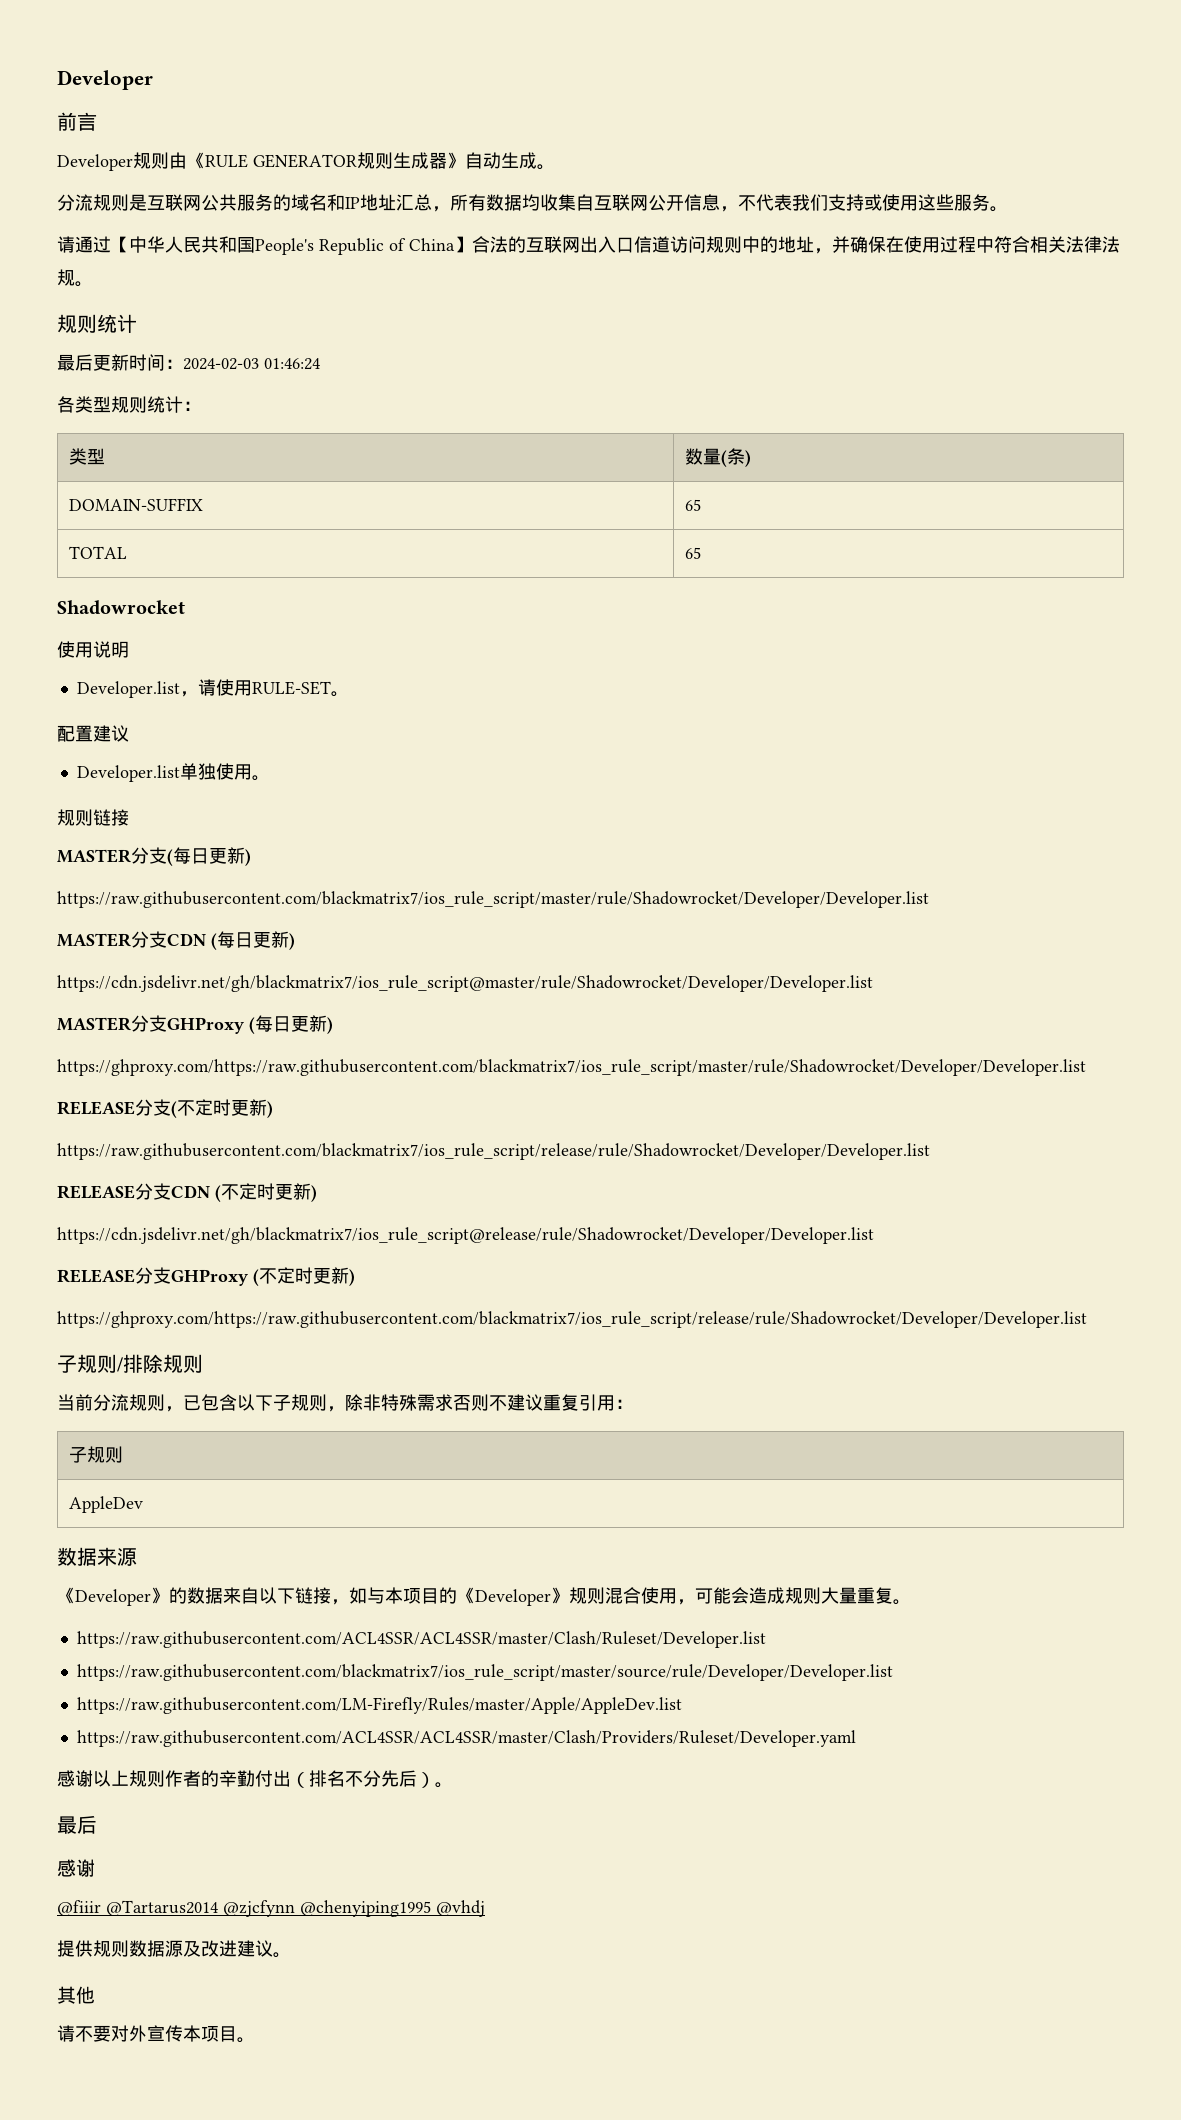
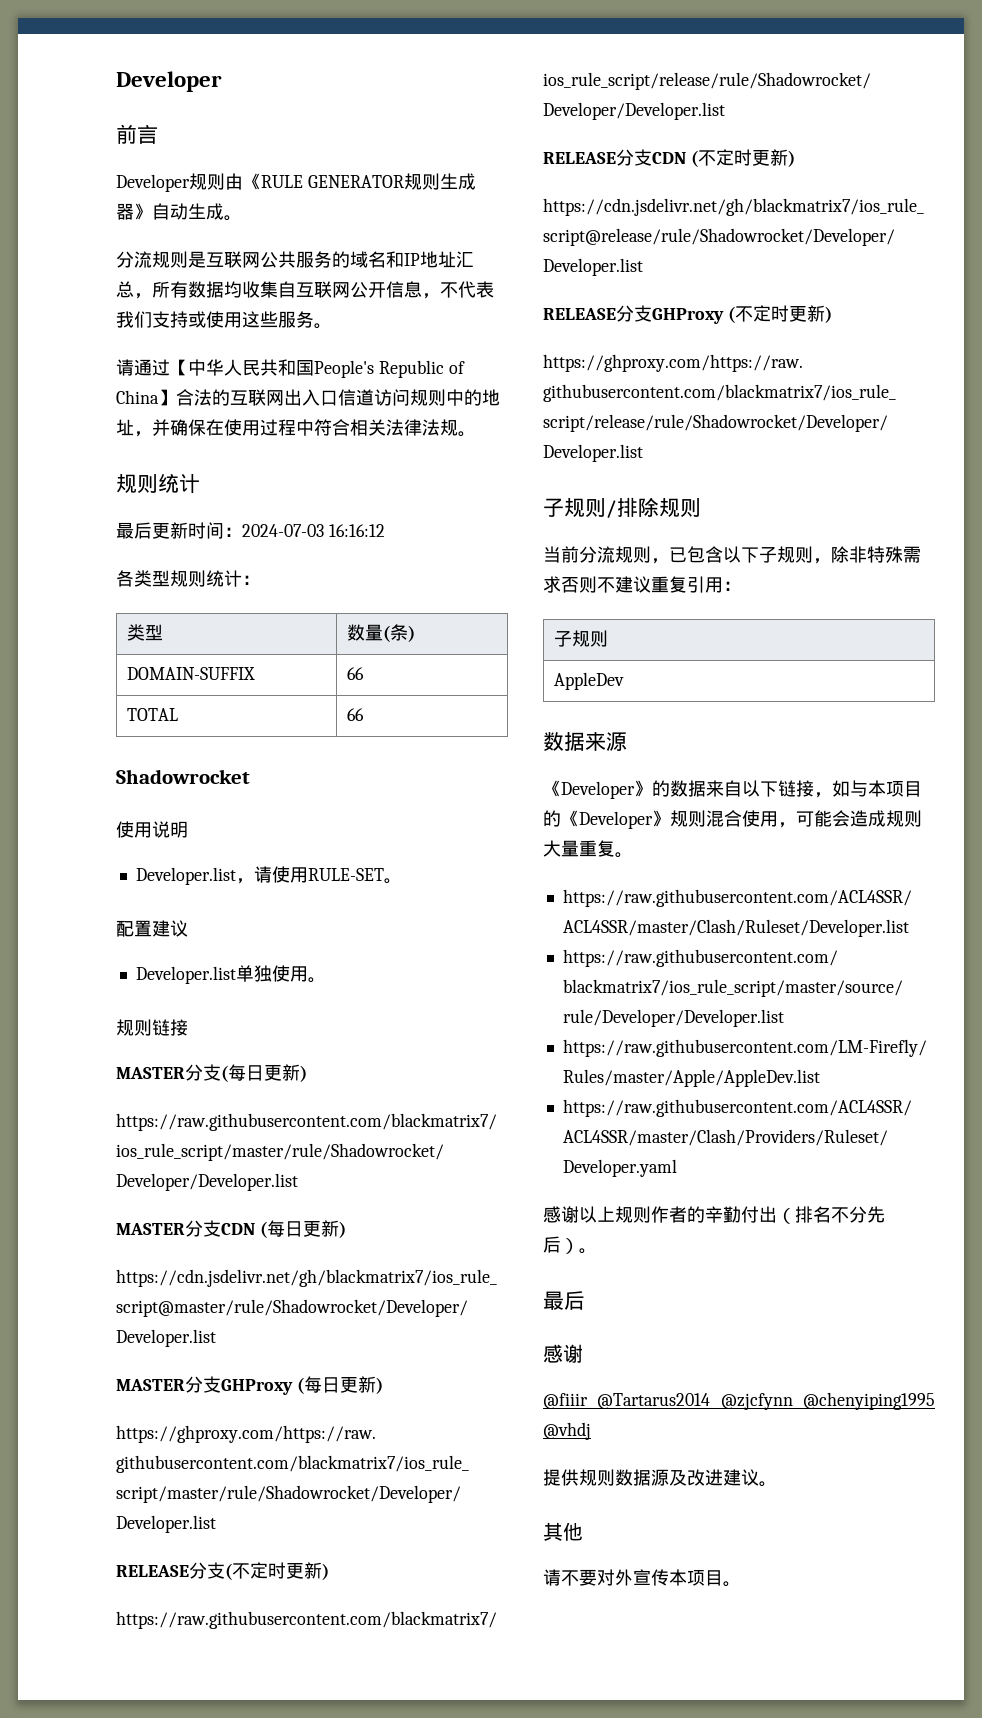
[183,358,320,370] 2024-02-03 01:46:24 -> [242,524,385,537] 2024-07-03 16:16:12
[684,499,701,511] 65 -> [347,667,365,680] 66
[684,547,701,559] 65 -> [347,708,365,721] 66

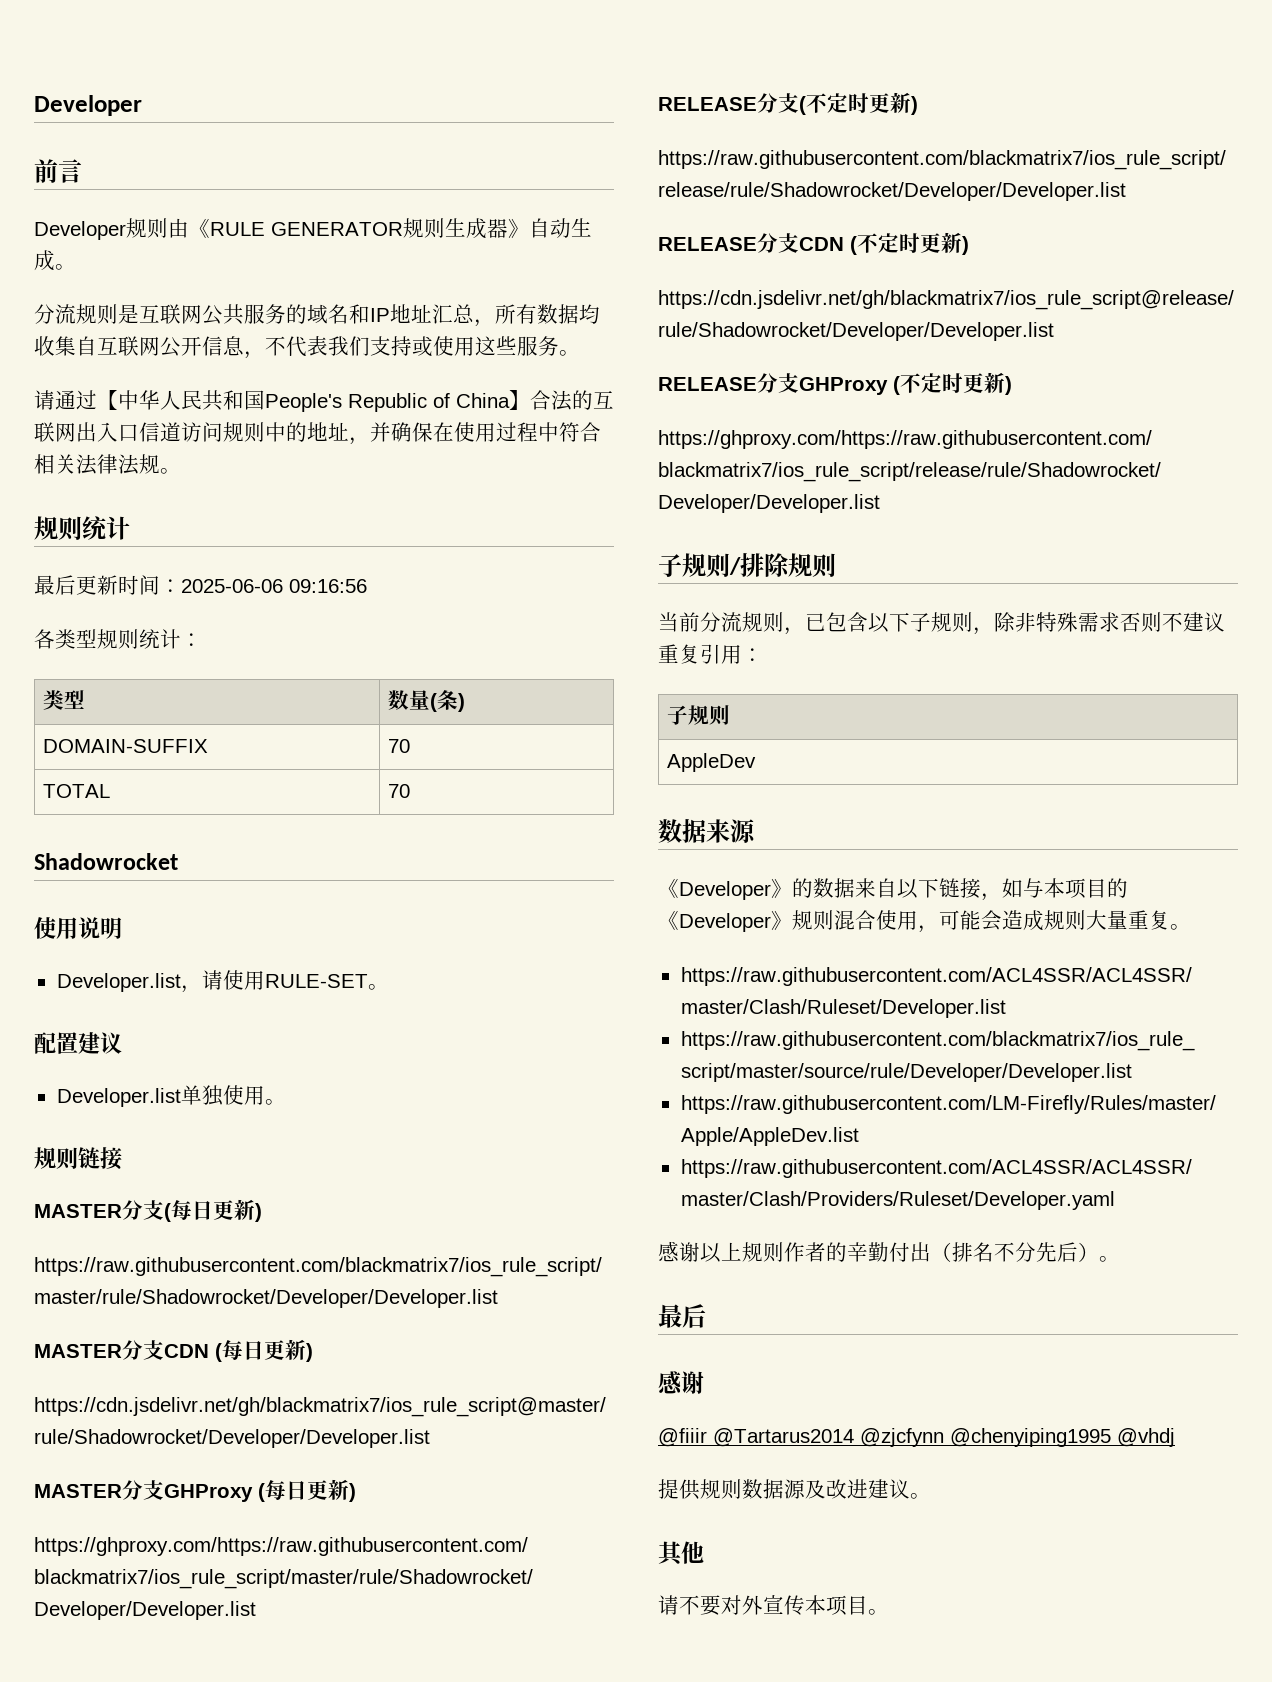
[242,524,385,537] 2024-07-03 16:16:12 -> [181,579,367,593] 2025-06-06 09:16:56
[347,667,365,680] 66 -> [387,739,410,753] 70
[347,708,365,721] 66 -> [387,784,410,798] 70

